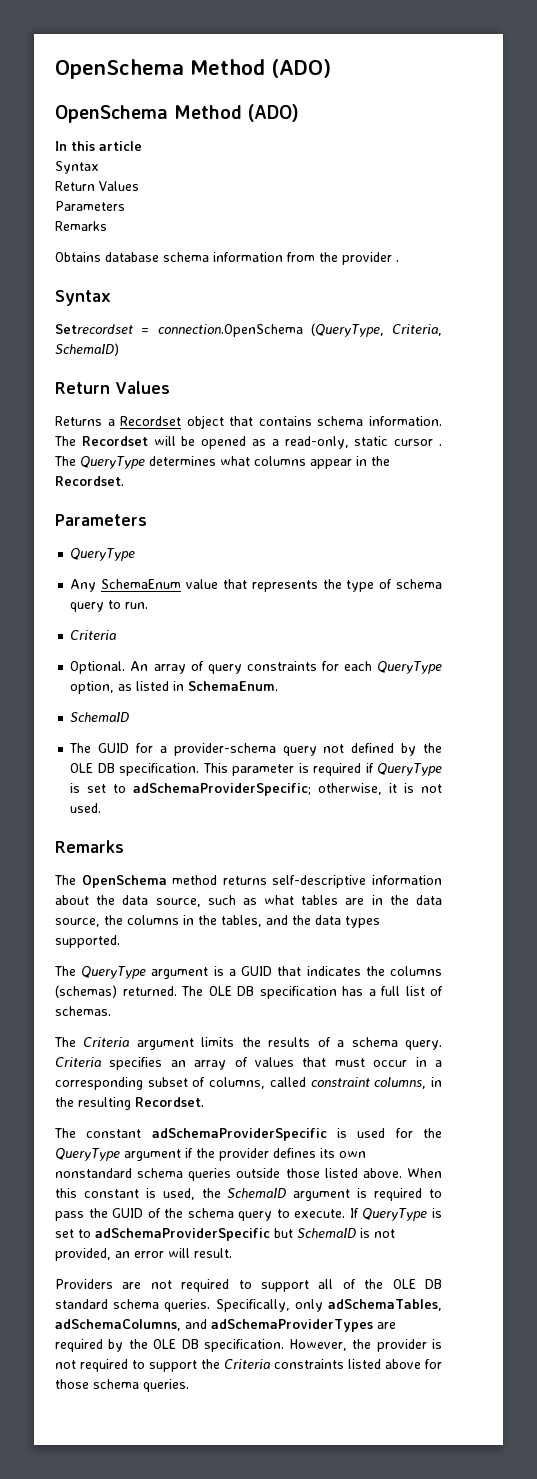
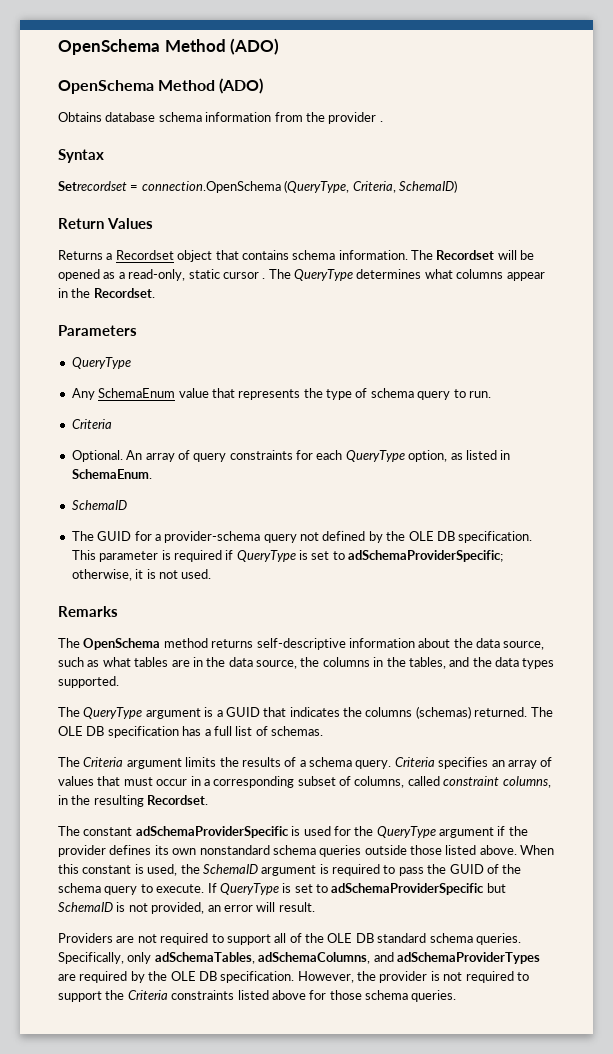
[55,141,142,151] [55,161,99,174] [55,181,139,191] [55,201,125,211] [55,221,107,231] // In this article // Syntax // Return Values // Parameters // Remarks -> (264, 86) none

